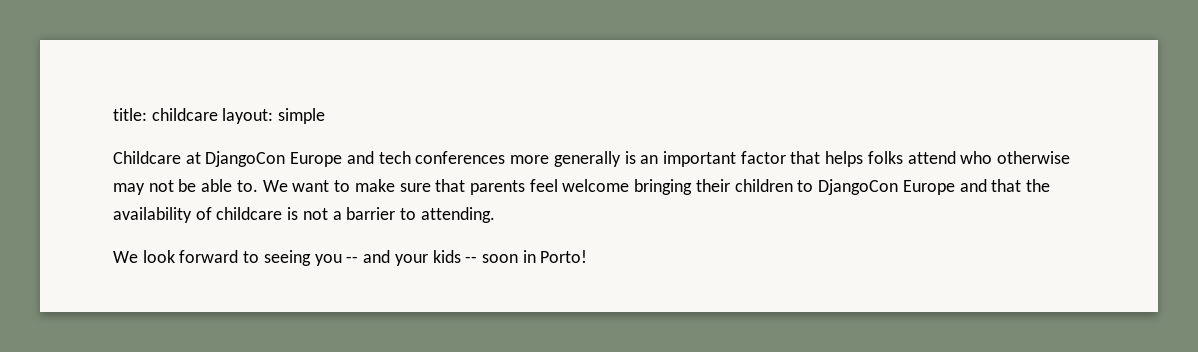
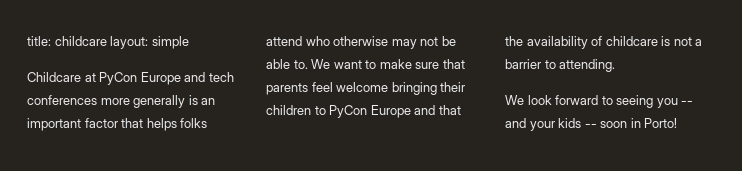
[205,151,286,167] DjangoCon -> [99,72,138,85] PyCon
[818,179,899,195] DjangoCon -> [329,105,368,118] PyCon

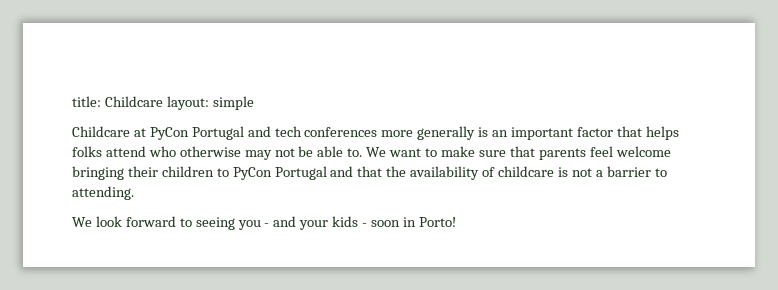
[54,36,107,46] childcare -> [104,96,163,107] Childcare
[140,72,181,85] Europe -> [191,126,244,140] Portugal
[370,105,411,118] Europe -> [274,166,327,180] Portugal
[681,100,694,105] -- -> [264,223,270,227] -
[584,123,597,128] -- -> [362,223,368,227] -

